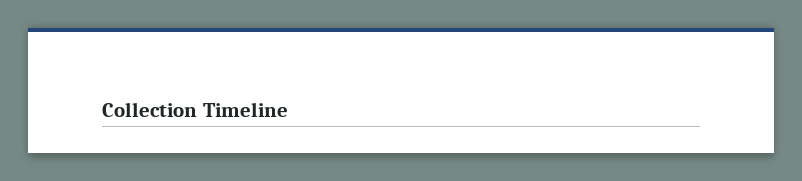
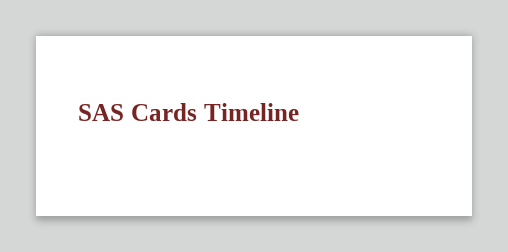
[102,102,197,117] Collection -> [78,103,197,121] SAS Cards

